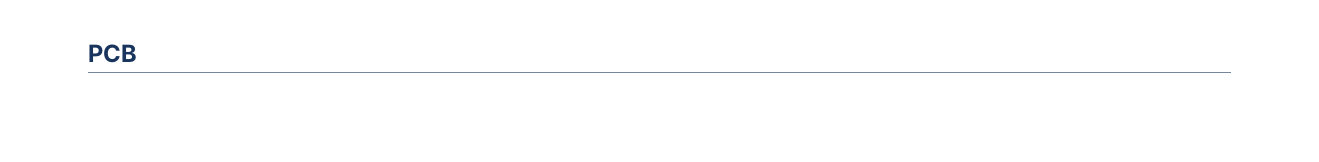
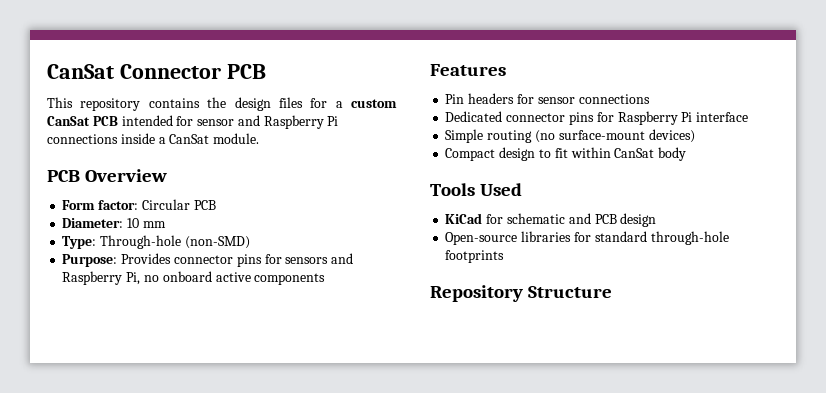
[88,44,137,63] PCB -> [47,64,266,79] [47,97,397,111] [47,115,339,129] [47,133,260,144] [47,169,168,182] [62,199,216,210] [62,218,166,228] [62,235,250,249] [62,253,354,267] [62,271,326,285] [430,64,506,76] [445,93,650,104] [445,111,749,125] [445,129,695,143] [445,147,687,161] [430,183,523,196] [445,213,657,227] [445,231,729,245] [445,250,505,263] [430,285,613,302] CanSat Connector PCB // This repository contains the design files for a custom CanSat PCB intended for sensor and Raspberry Pi connections inside a CanSat module. // PCB Overview // Form factor: Circular PCB // Diameter: 10 mm // Type: Through-hole (non-SMD) // Purpose: Provides connector pins for sensors and Raspberry Pi, no onboard active components // Features // Pin headers for sensor connections // Dedicated connector pins for Raspberry Pi interface // Simple routing (no surface-mount devices) // Compact design to fit within CanSat body // Tools Used // KiCad for schematic and PCB design // Open-source libraries for standard through-hole footprints // Repository Structure

